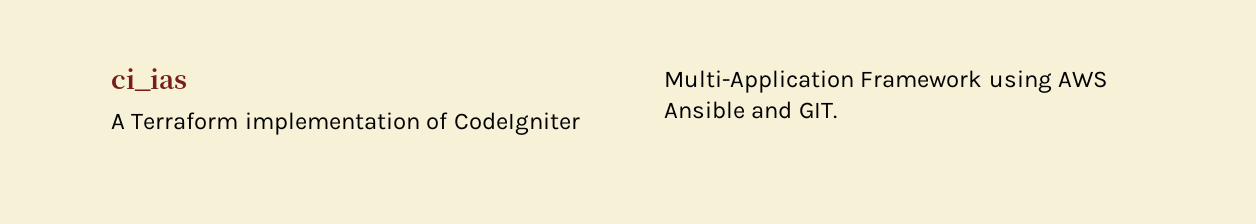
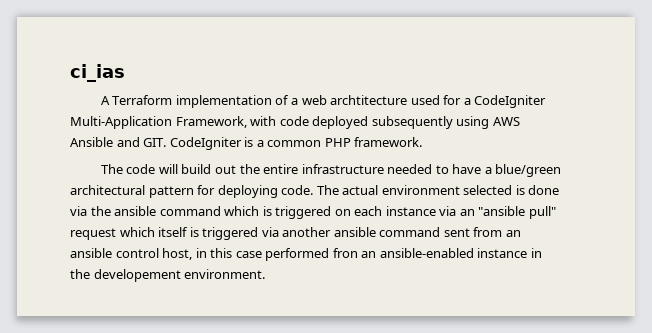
[453,112,580,135] [664,70,983,93] CodeIgniter Multi-Application Framework -> [290,95,547,108] [70,116,453,129] a web archtitecture used for a CodeIgniter Multi-Application Framework, with code deployed subsequently
(837, 110) none -> [169,137,423,150] [100,164,562,177] [70,185,560,198] [70,206,556,219] [70,227,521,240] [70,248,542,261] [70,269,266,282] CodeIgniter is a common PHP framework. // The code will build out the entire infrastructure needed to have a blue/green architectural pattern for deploying code. The actual environment selected is done via the ansible command which is triggered on each instance via an "ansible pull" request which itself is triggered via another ansible command sent from an ansible control host, in this case performed fron an ansible-enabled instance in the developement environment.

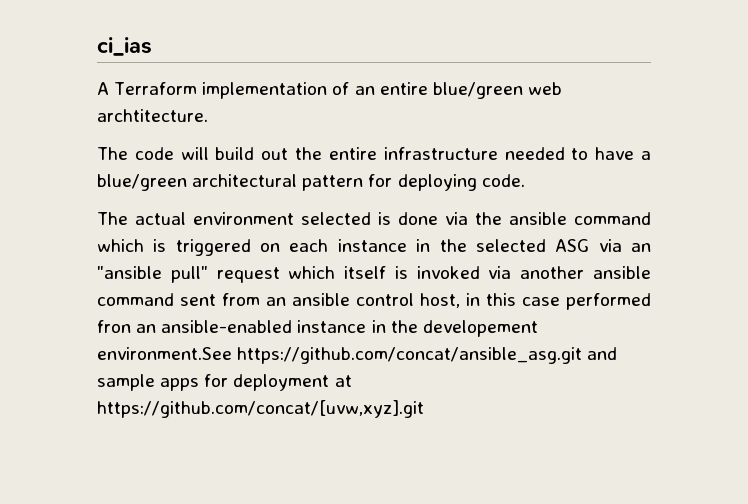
[290,95,547,108] [70,116,520,129] [70,137,423,150] a web archtitecture used for a CodeIgniter Multi-Application Framework, with code deployed subsequently using AWS Ansible and GIT. CodeIgniter is a common PHP framework. -> [354,82,562,99] [97,109,208,122] an entire blue/green web archtitecture.
(314, 190) none -> (525, 180) //
(436, 211) none -> [416,239,590,252] in the selected ASG
[202,227,259,240] triggered -> [416,266,480,279] invoked
[184,269,266,279] environment. -> [97,347,618,364] [97,374,352,391] [97,400,424,418] environment.See https://github.com/concat/ansible_asg.git and sample apps for deployment at https://github.com/concat/[uvw,xyz].git

